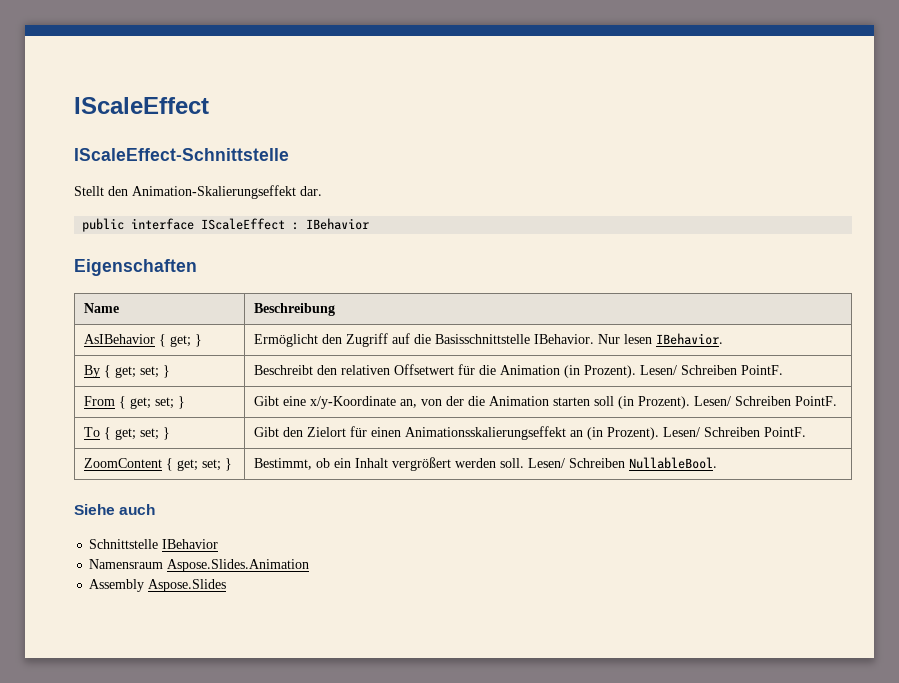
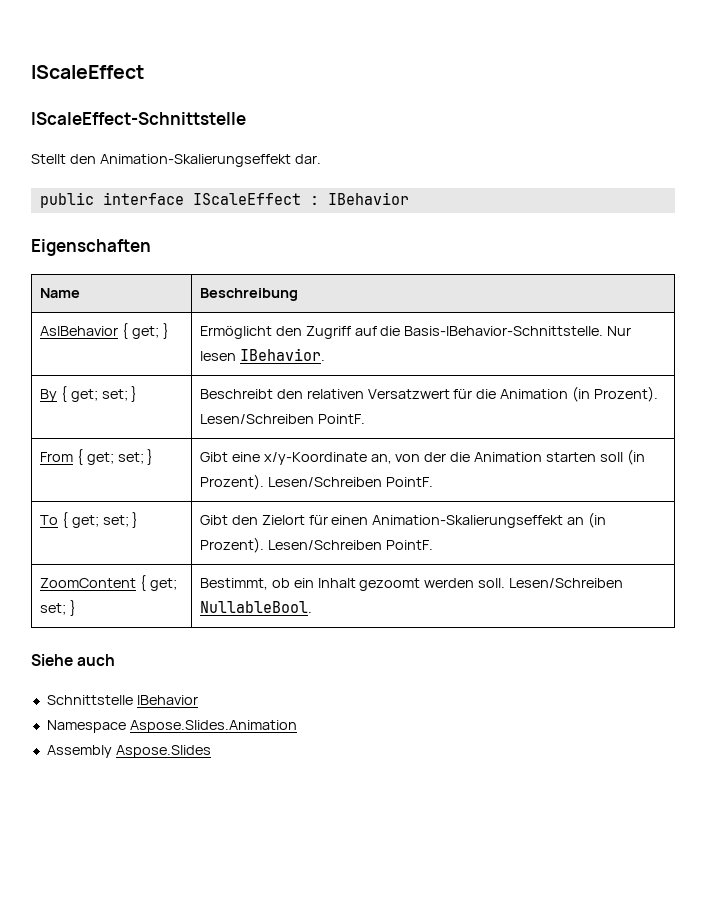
[434,334,594,344] Basisschnittstelle IBehavior. -> [404,326,604,336] Basis-IBehavior-Schnittstelle.
[393,364,454,375] Offsetwert -> [367,389,450,399] Versatzwert
[639,365,737,375] Lesen/ Schreiben -> [199,414,314,424] Lesen/Schreiben
[693,396,791,406] Lesen/ Schreiben -> [267,477,382,487] Lesen/Schreiben
[404,426,566,440] Animationsskalierungseffekt -> [372,515,564,528] Animation-Skalierungseffekt
[662,427,760,437] Lesen/ Schreiben -> [267,540,382,550] Lesen/Schreiben
[391,457,451,471] vergrößert -> [359,578,421,591] gezoomt
[527,458,625,468] Lesen/ Schreiben -> [509,578,624,588] Lesen/Schreiben
[89,559,164,569] Namensraum -> [46,720,126,733] Namespace

